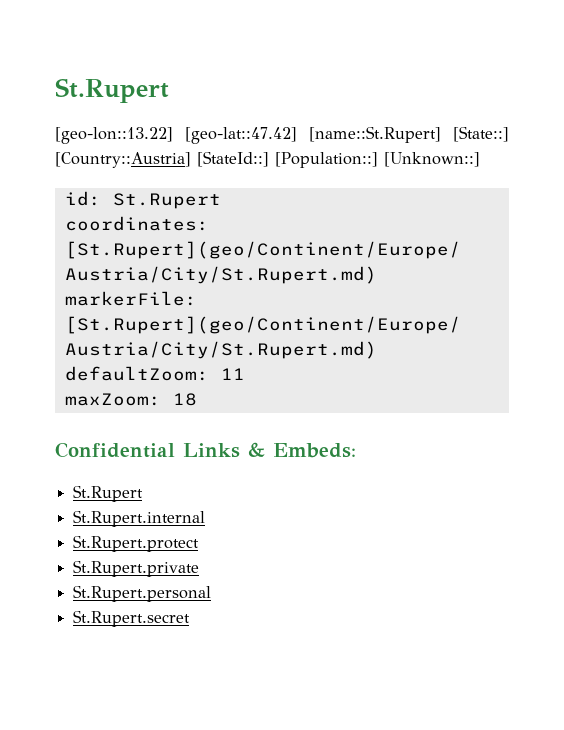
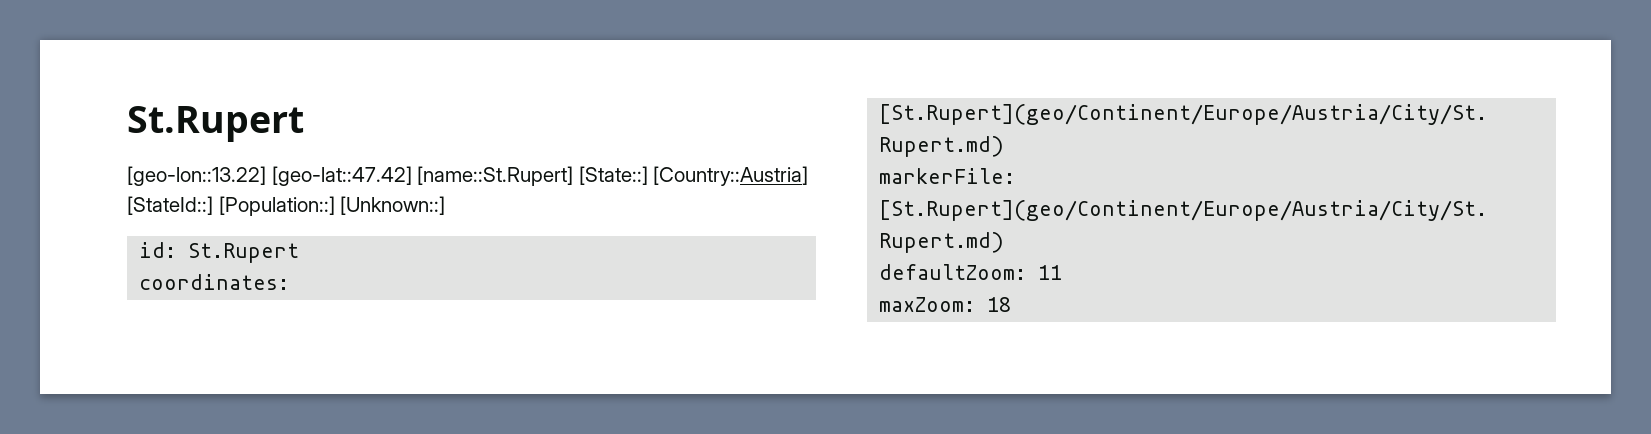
[55,442,356,458] [73,485,144,502] [73,510,206,527] [73,535,200,552] [73,560,200,577] [73,585,212,602] [73,610,191,627] // Confidential Links & Embeds: // St.Rupert // St.Rupert.internal // St.Rupert.protect // St.Rupert.private // St.Rupert.personal // St.Rupert.secret -> (1012, 304) none

